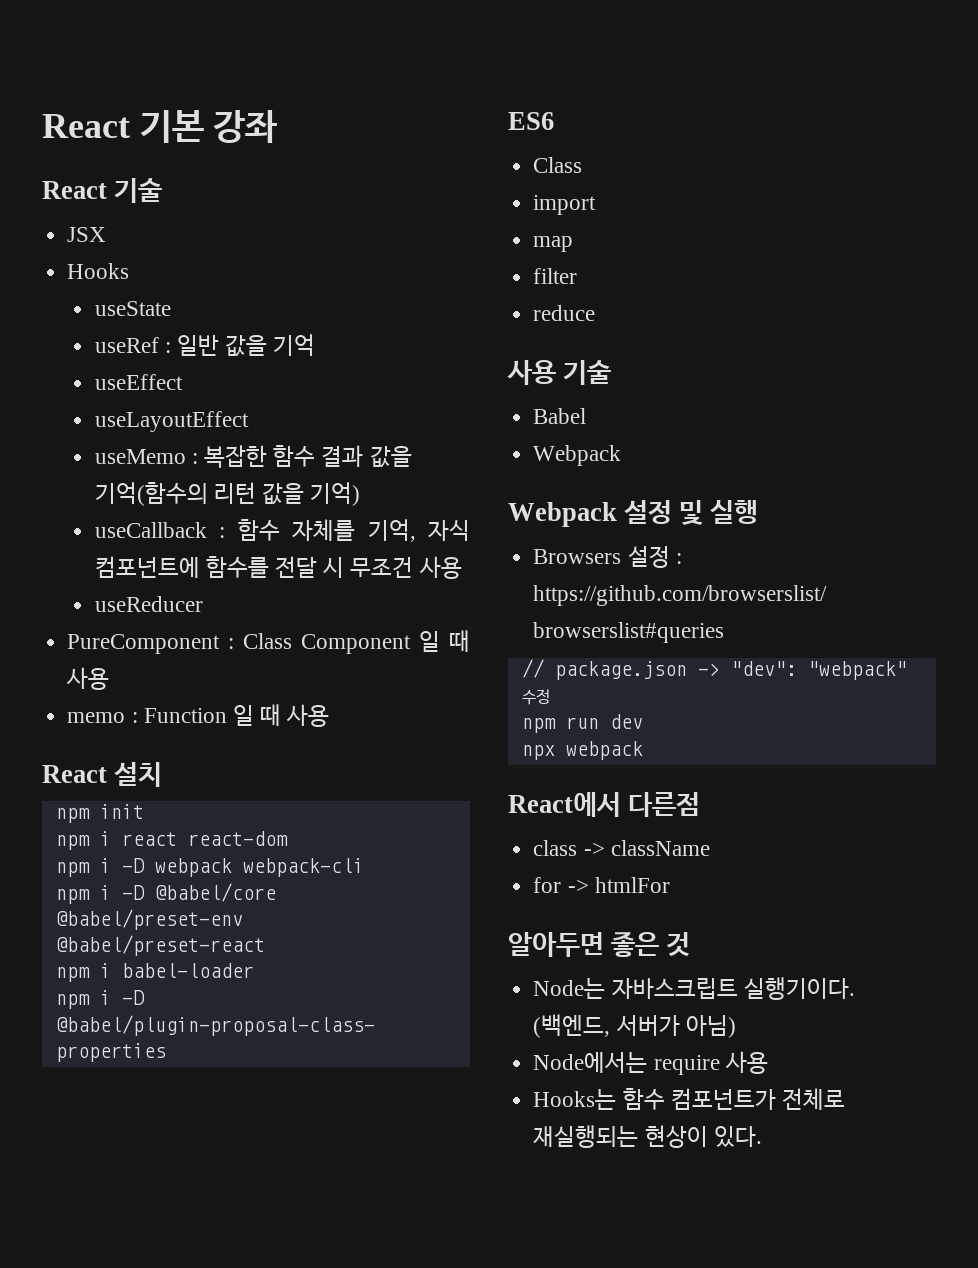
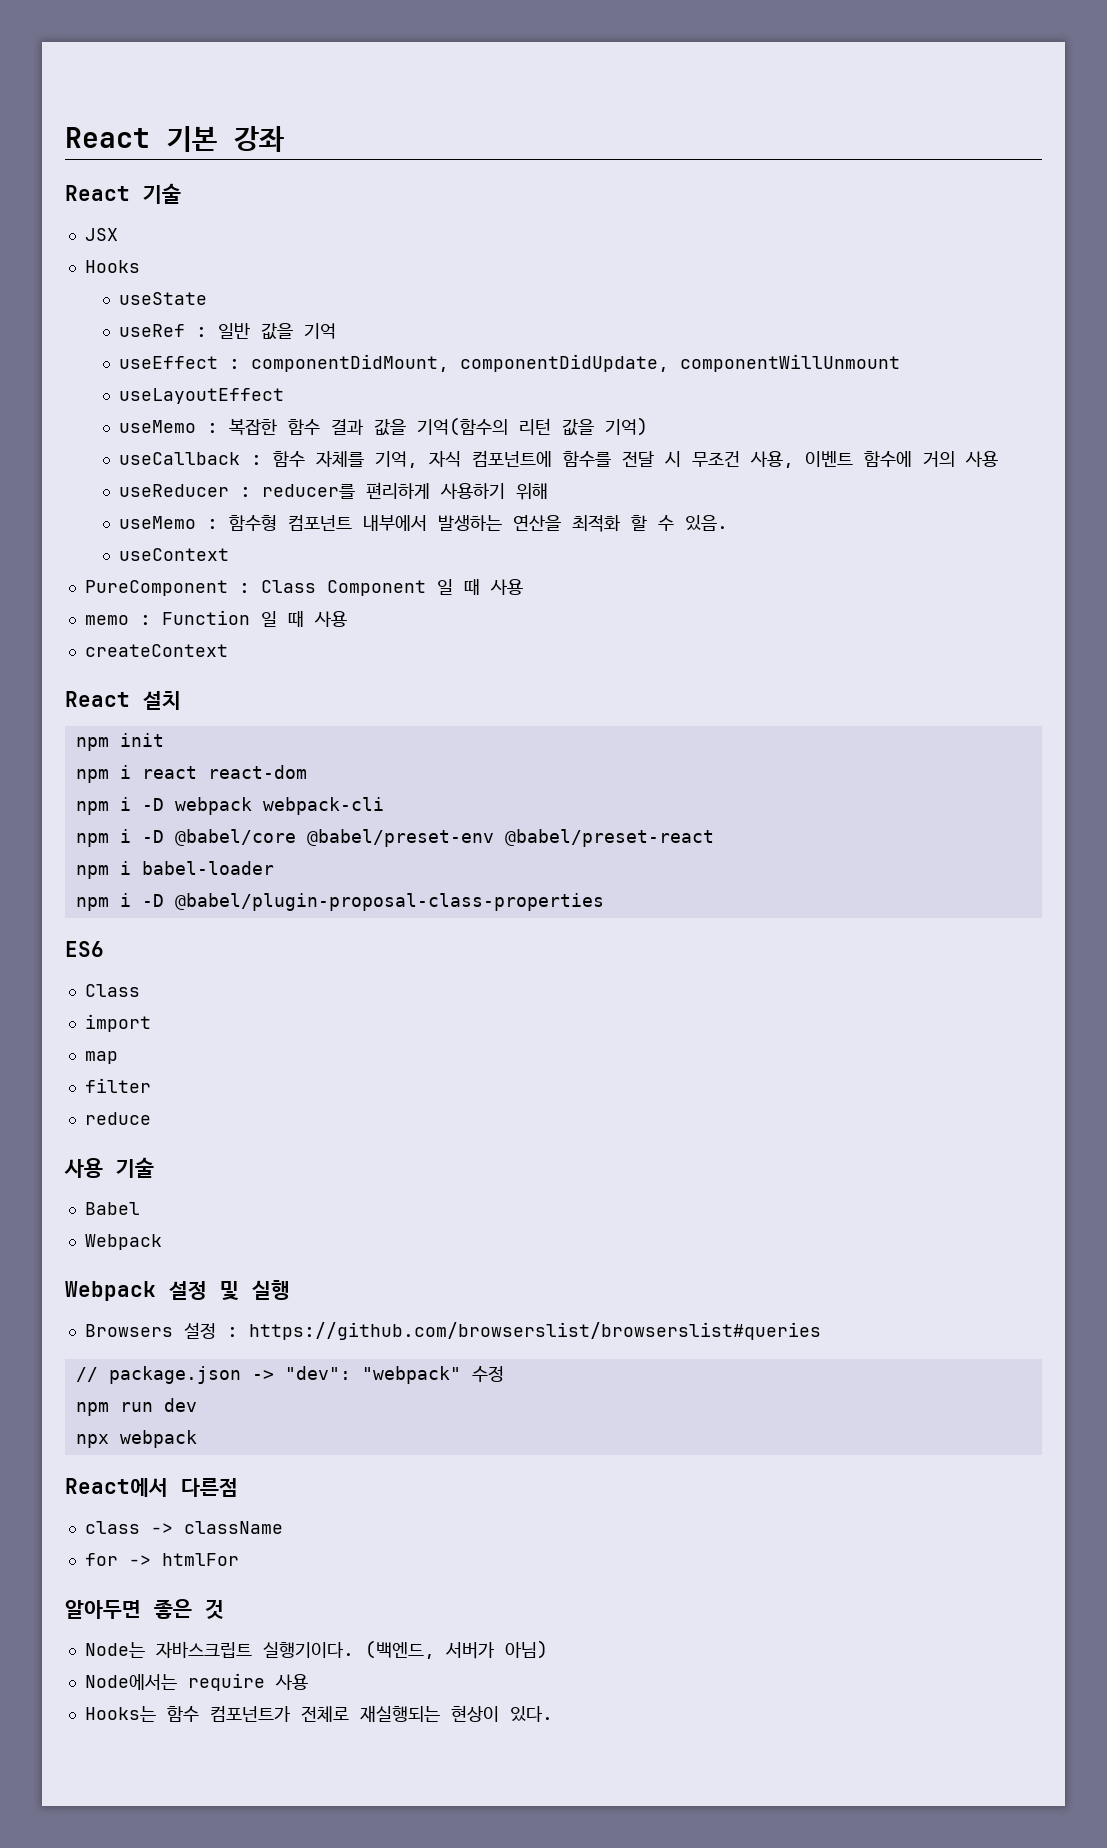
(183, 382) none -> [228,354,900,372] : componentDidMount, componentDidUpdate, componentWillUnmount
[418,556,462,579] [94,596,203,612] 사용 // useReducer -> [749,451,998,468] [118,482,548,500] [118,514,728,532] [118,548,229,561] 사용, 이벤트 함수에 거의 사용 // useReducer : reducer를 편리하게 사용하기 위해 // useMemo : 함수형 컴포넌트 내부에서 발생하는 연산을 최적화 할 수 있음. // useContext
(330, 715) none -> [84,644,228,657] // createContext

